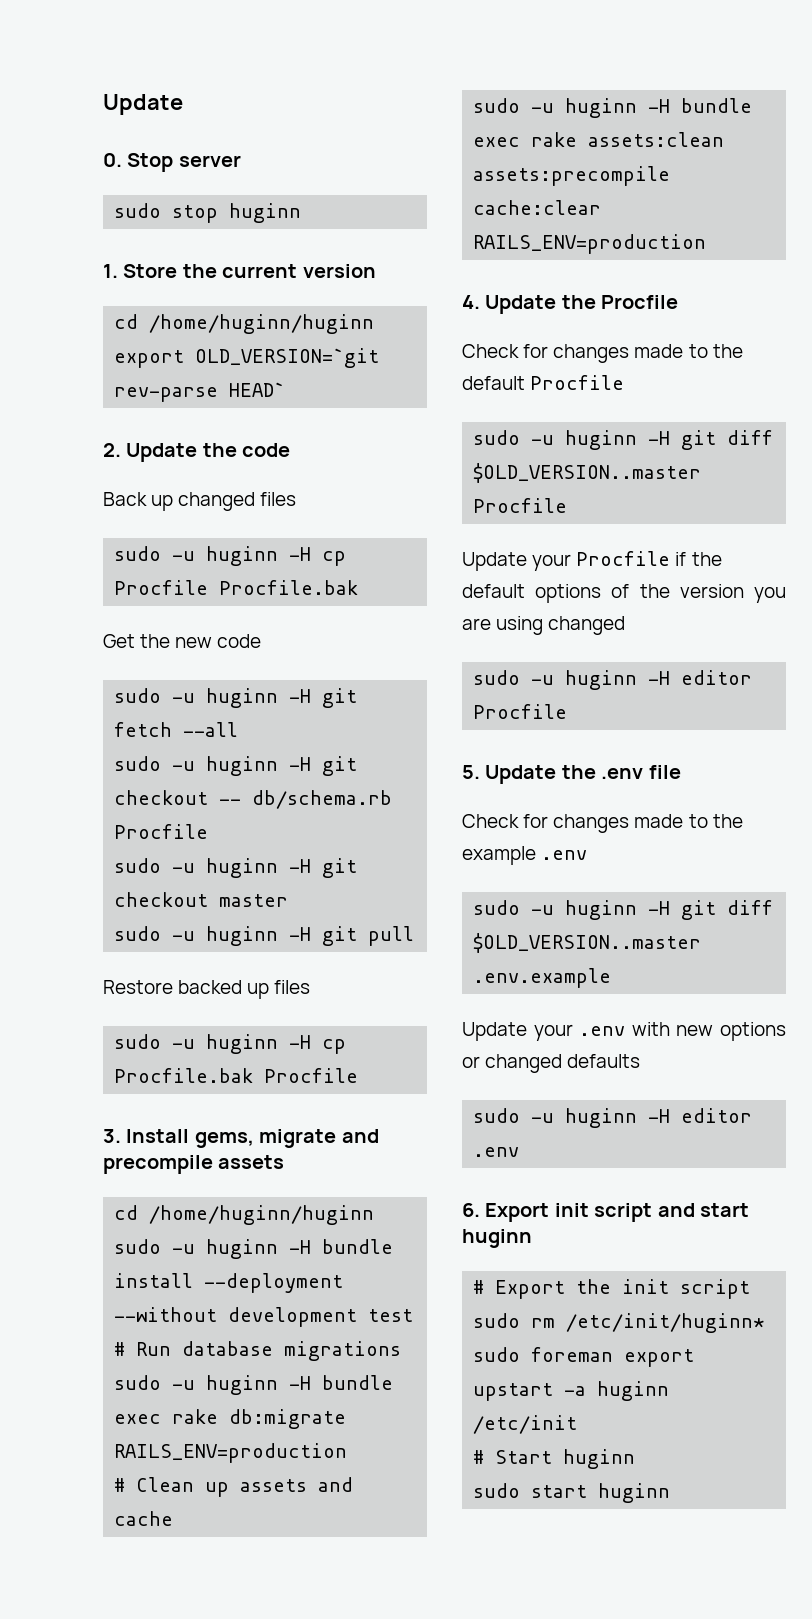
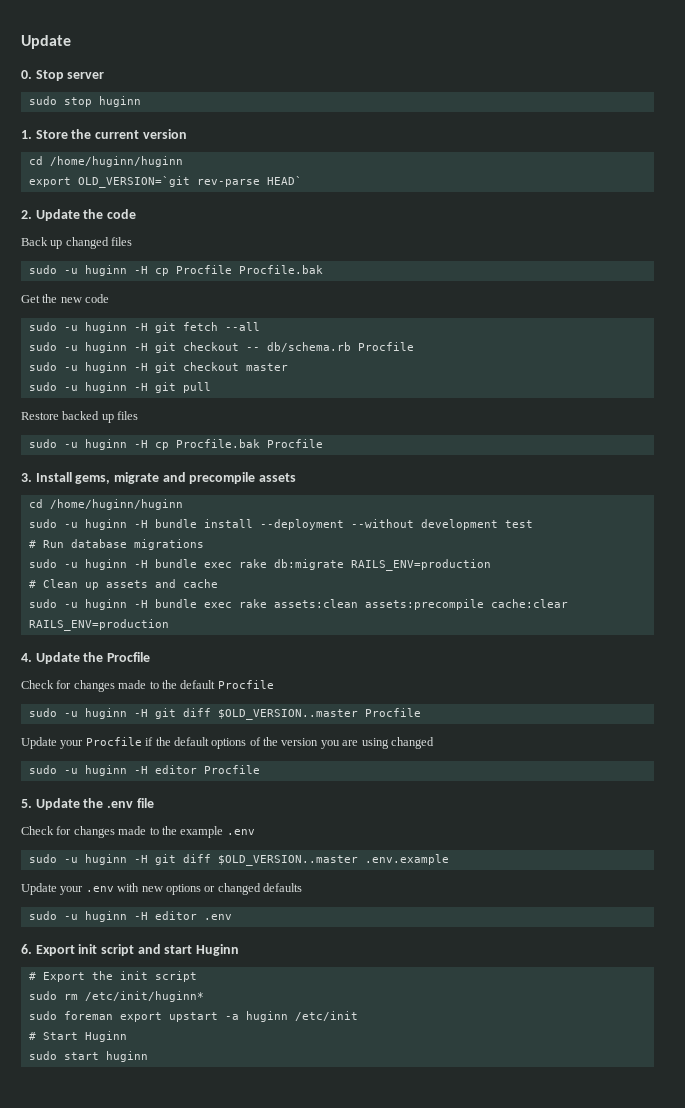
[462,1229,532,1248] huginn -> [195,944,239,956] Huginn
[563,1449,636,1469] huginn -> [84,1031,127,1042] Huginn

